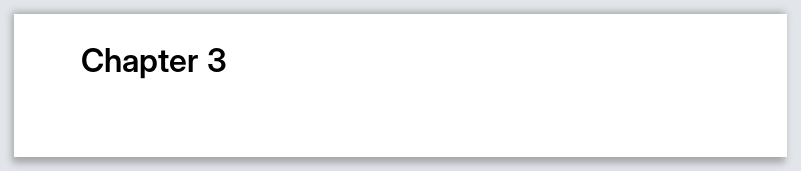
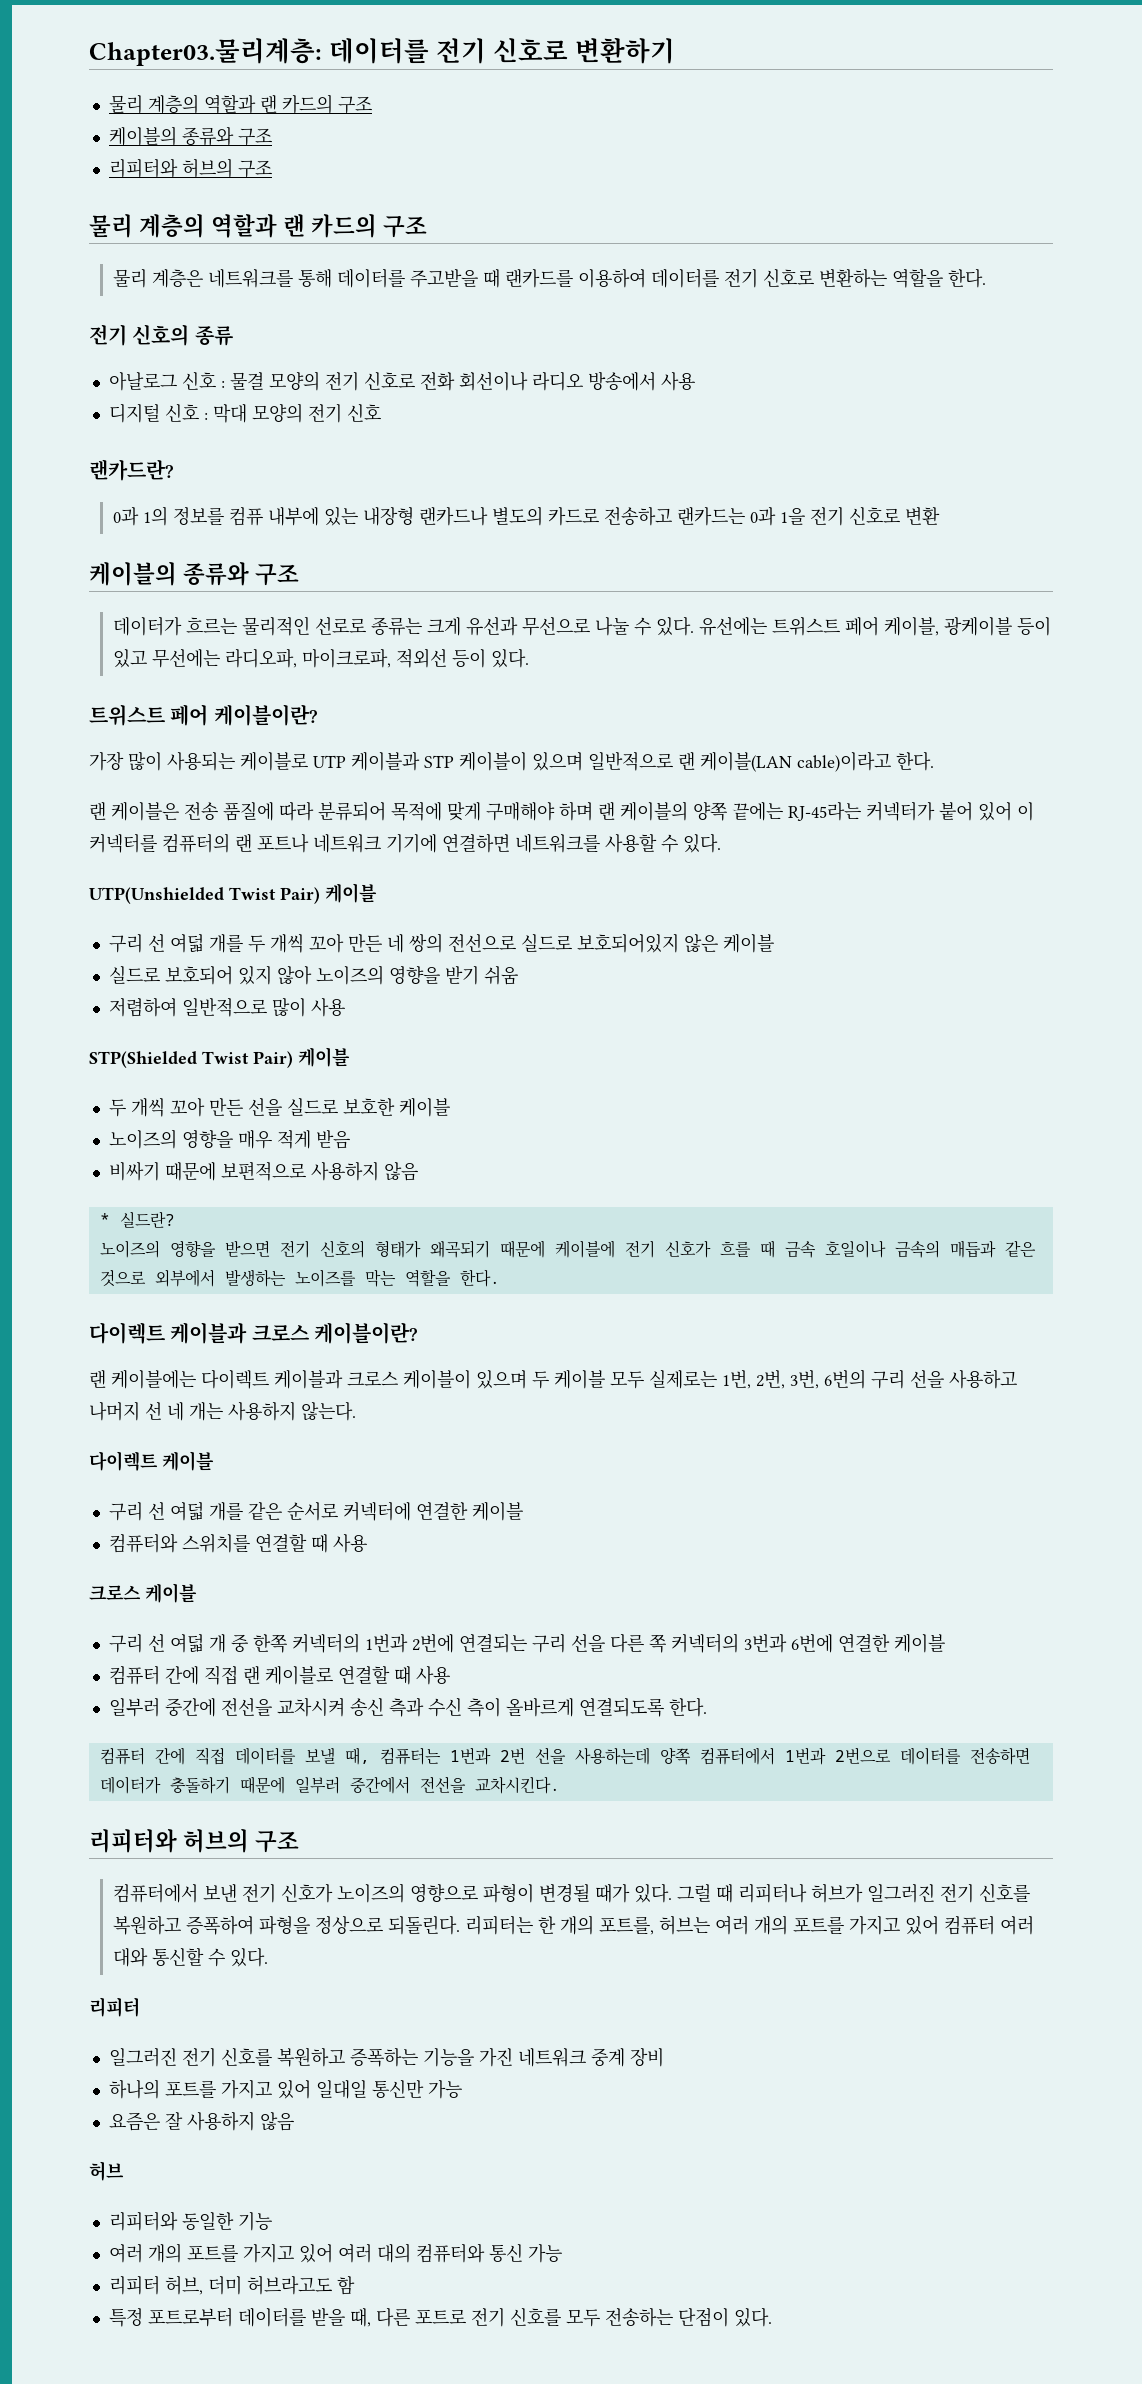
[81,48,227,79] Chapter 3 -> [89,37,675,66] [108,94,372,114] [108,126,272,146] [108,158,272,178] [89,214,428,238] [112,268,986,288] [89,324,233,346] [108,371,695,391] [108,403,381,423] [89,459,174,481] [112,506,940,526] [89,562,300,586] [112,616,1051,636] [112,648,529,668] [89,704,318,726] [89,751,934,772] [89,801,1034,821] [89,833,721,853] [89,883,377,904] [108,933,774,953] [108,965,518,985] [108,997,345,1017] [89,1047,350,1068] [108,1097,450,1117] [108,1129,350,1149] [108,1161,418,1181] [99,1211,175,1228] [99,1240,1036,1258] [99,1269,500,1287] [89,1322,419,1344] [89,1369,1017,1389] [89,1401,356,1421] [89,1451,214,1471] [108,1501,523,1521] [108,1533,367,1553] [89,1583,197,1603] [108,1633,945,1653] [108,1665,450,1685] [108,1697,707,1717] [99,1747,1030,1765] [99,1776,560,1794] [89,1829,300,1853] [112,1883,1030,1903] [112,1915,1034,1935] [112,1947,268,1967] [89,1997,140,2017] [108,2047,664,2067] [108,2079,462,2099] [108,2111,294,2131] [89,2161,124,2181] [108,2211,272,2231] [108,2243,562,2263] [108,2275,355,2295] [108,2307,772,2327] Chapter03.물리계층: 데이터를 전기 신호로 변환하기 // 물리 계층의 역할과 랜 카드의 구조 // 케이블의 종류와 구조 // 리피터와 허브의 구조 // 물리 계층의 역할과 랜 카드의 구조 // 물리 계층은 네트워크를 통해 데이터를 주고받을 때 랜카드를 이용하여 데이터를 전기 신호로 변환하는 역할을 한다. // 전기 신호의 종류 // 아날로그 신호 : 물결 모양의 전기 신호로 전화 회선이나 라디오 방송에서 사용 // 디지털 신호 : 막대 모양의 전기 신호 // 랜카드란? // 0과 1의 정보를 컴퓨 내부에 있는 내장형 랜카드나 별도의 카드로 전송하고 랜카드는 0과 1을 전기 신호로 변환 // 케이블의 종류와 구조 // 데이터가 흐르는 물리적인 선로로 종류는 크게 유선과 무선으로 나눌 수 있다. 유선에는 트위스트 페어 케이블, 광케이블 등이 있고 무선에는 라디오파, 마이크로파, 적외선 등이 있다. // 트위스트 페어 케이블이란? // 가장 많이 사용되는 케이블로 UTP 케이블과 STP 케이블이 있으며 일반적으로 랜 케이블(LAN cable)이라고 한다. // 랜 케이블은 전송 품질에 따라 분류되어 목적에 맞게 구매해야 하며 랜 케이블의 양쪽 끝에는 RJ-45라는 커넥터가 붙어 있어 이 커넥터를 컴퓨터의 랜 포트나 네트워크 기기에 연결하면 네트워크를 사용할 수 있다. // UTP(Unshielded Twist Pair) 케이블 // 구리 선 여덟 개를 두 개씩 꼬아 만든 네 쌍의 전선으로 실드로 보호되어있지 않은 케이블 // 실드로 보호되어 있지 않아 노이즈의 영향을 받기 쉬움 // 저렴하여 일반적으로 많이 사용 // STP(Shielded Twist Pair) 케이블 // 두 개씩 꼬아 만든 선을 실드로 보호한 케이블 // 노이즈의 영향을 매우 적게 받음 // 비싸기 때문에 보편적으로 사용하지 않음 // * 실드란? // 노이즈의 영향을 받으면 전기 신호의 형태가 왜곡되기 때문에 케이블에 전기 신호가 흐를 때 금속 호일이나 금속의 매듭과 같은 것으로 외부에서 발생하는 노이즈를 막는 역할을 한다. // 다이렉트 케이블과 크로스 케이블이란? // 랜 케이블에는 다이렉트 케이블과 크로스 케이블이 있으며 두 케이블 모두 실제로는 1번, 2번, 3번, 6번의 구리 선을 사용하고 나머지 선 네 개는 사용하지 않는다. // 다이렉트 케이블 // 구리 선 여덟 개를 같은 순서로 커넥터에 연결한 케이블 // 컴퓨터와 스위치를 연결할 때 사용 // 크로스 케이블 // 구리 선 여덟 개 중 한쪽 커넥터의 1번과 2번에 연결되는 구리 선을 다른 쪽 커넥터의 3번과 6번에 연결한 케이블 // 컴퓨터 간에 직접 랜 케이블로 연결할 때 사용 // 일부러 중간에 전선을 교차시켜 송신 측과 수신 측이 올바르게 연결되도록 한다. // 컴퓨터 간에 직접 데이터를 보낼 때, 컴퓨터는 1번과 2번 선을 사용하는데 양쪽 컴퓨터에서 1번과 2번으로 데이터를 전송하면 데이터가 충돌하기 때문에 일부러 중간에서 전선을 교차시킨다. // 리피터와 허브의 구조 // 컴퓨터에서 보낸 전기 신호가 노이즈의 영향으로 파형이 변경될 때가 있다. 그럴 때 리피터나 허브가 일그러진 전기 신호를 복원하고 증폭하여 파형을 정상으로 되돌린다. 리피터는 한 개의 포트를, 허브는 여러 개의 포트를 가지고 있어 컴퓨터 여러 대와 통신할 수 있다. // 리피터 // 일그러진 전기 신호를 복원하고 증폭하는 기능을 가진 네트워크 중계 장비 // 하나의 포트를 가지고 있어 일대일 통신만 가능 // 요즘은 잘 사용하지 않음 // 허브 // 리피터와 동일한 기능 // 여러 개의 포트를 가지고 있어 여러 대의 컴퓨터와 통신 가능 // 리피터 허브, 더미 허브라고도 함 // 특정 포트로부터 데이터를 받을 때, 다른 포트로 전기 신호를 모두 전송하는 단점이 있다.

